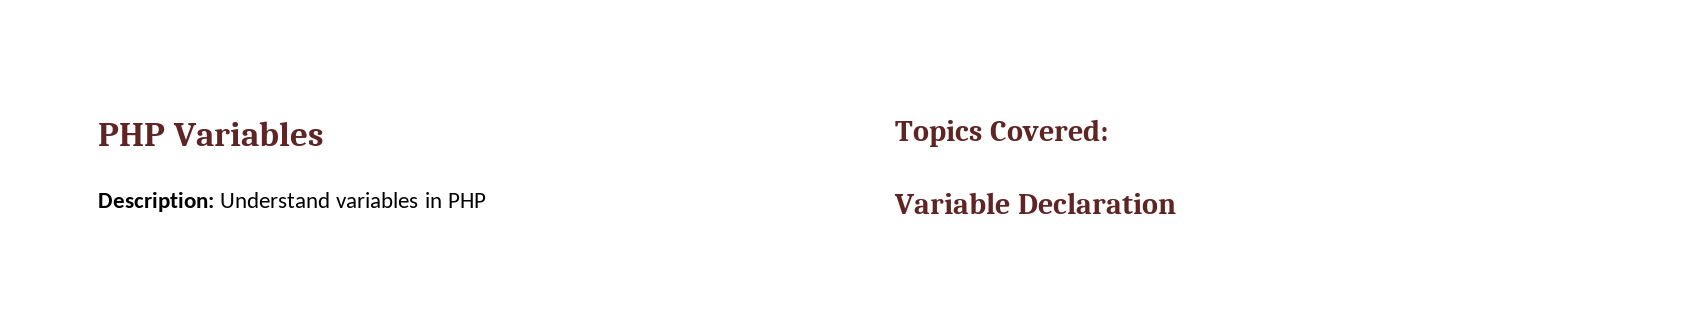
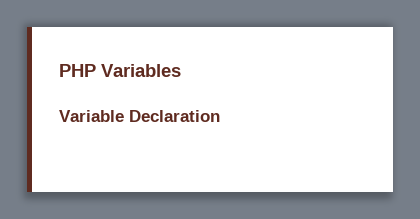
[98,192,486,212] [895,119,1108,147] // Description: Understand variables in PHP // Topics Covered: -> (181, 70) none

